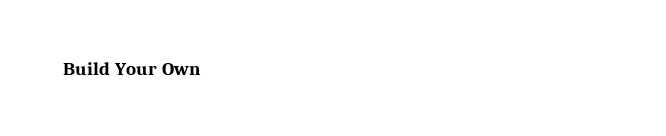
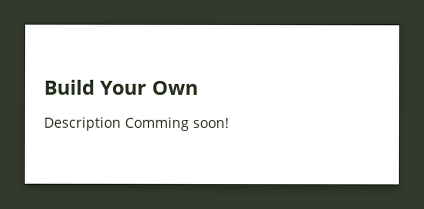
(201, 69) none -> [43,116,229,131] // Description Comming soon!

